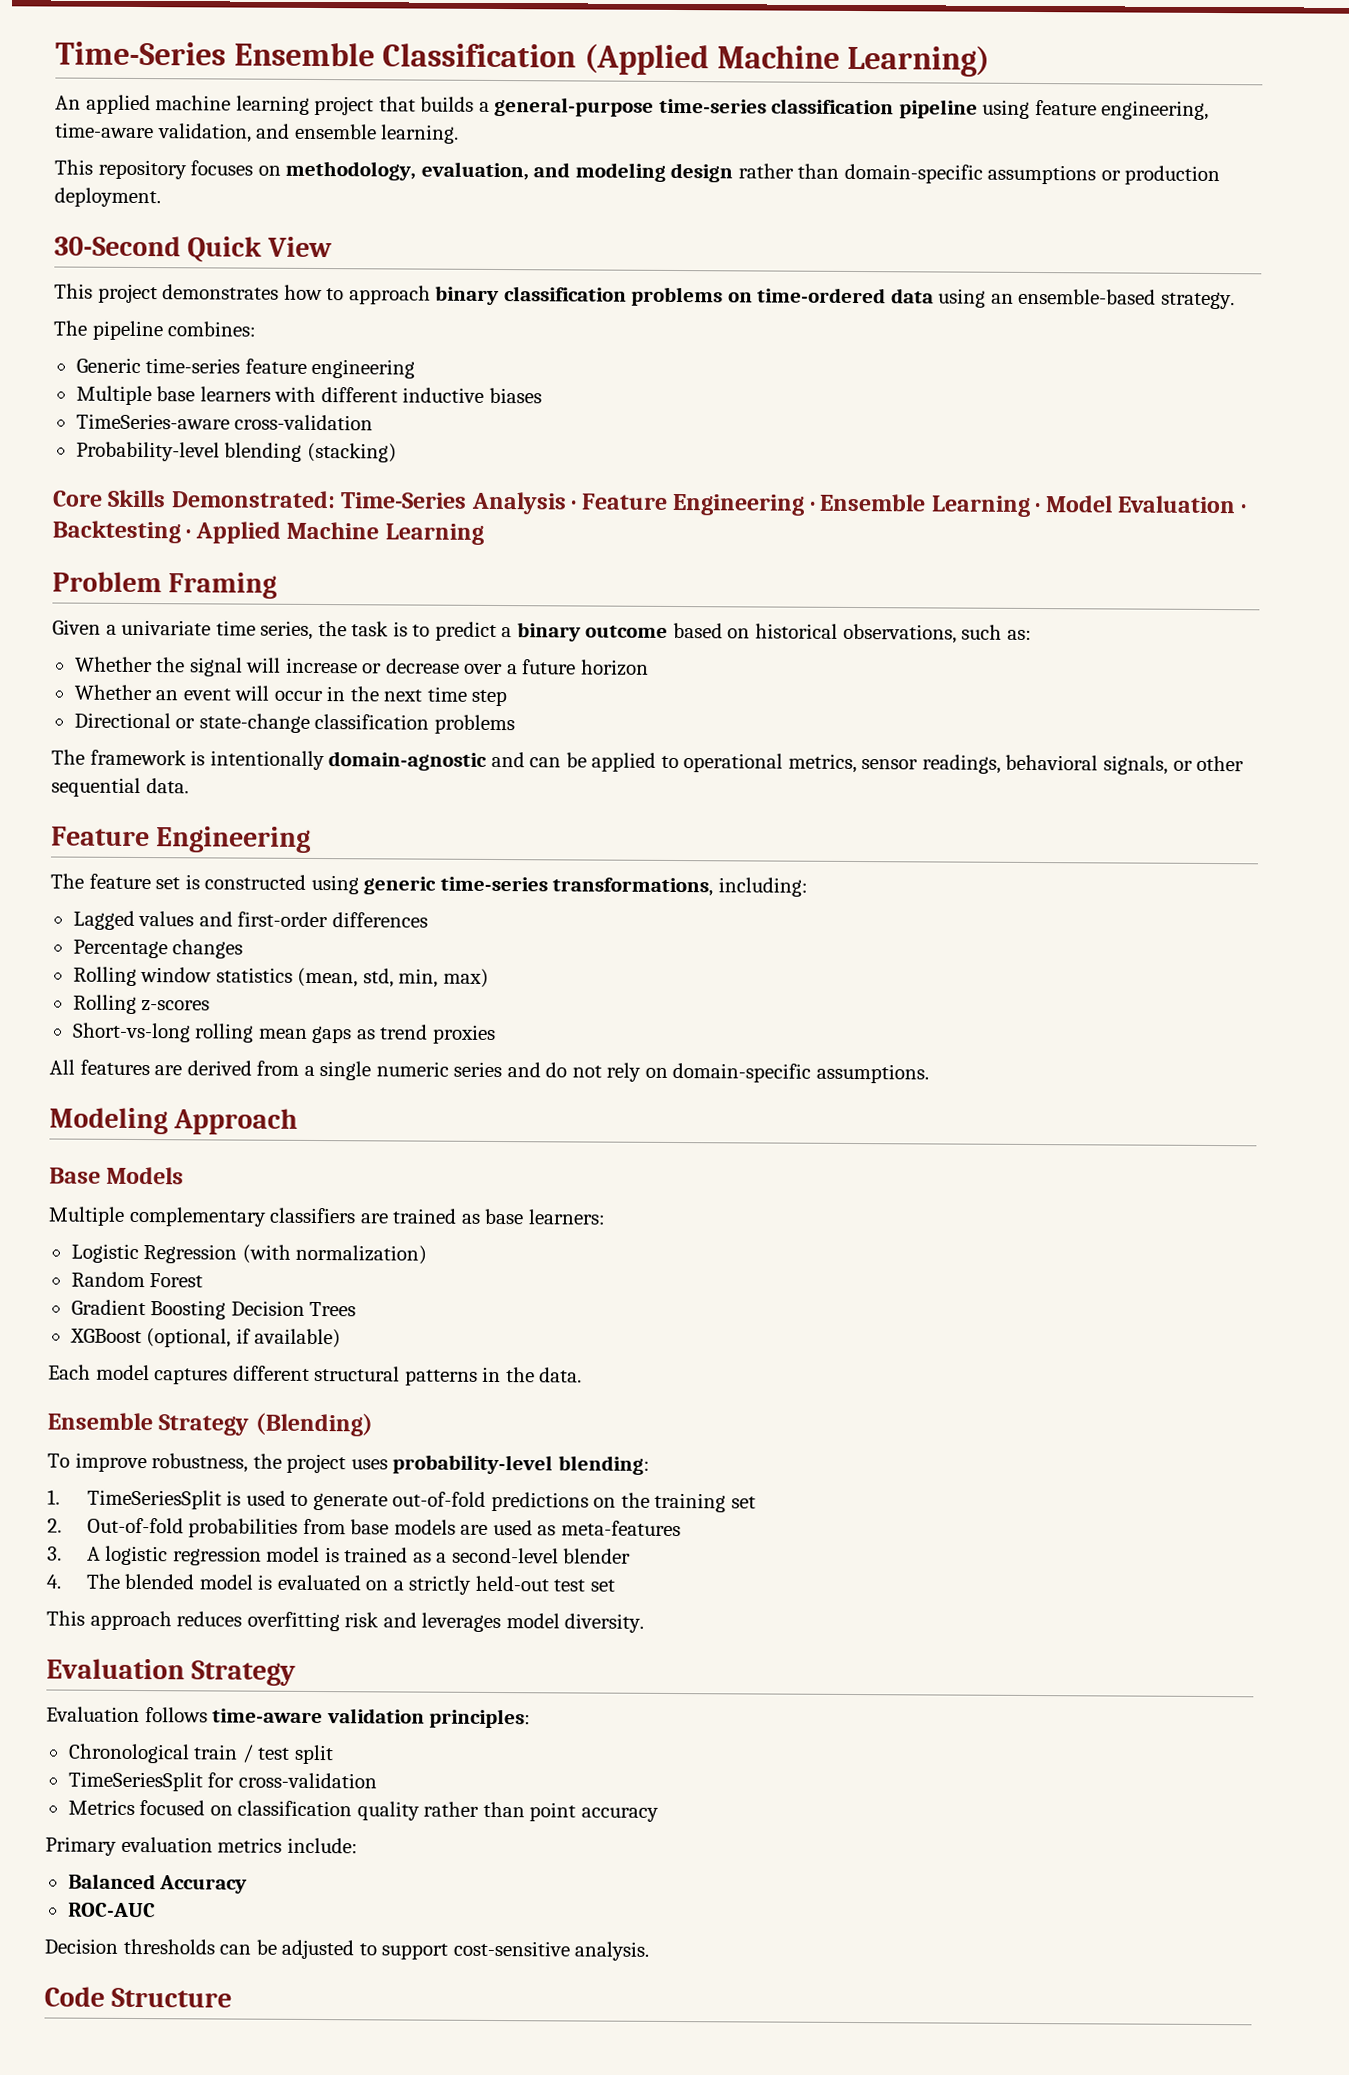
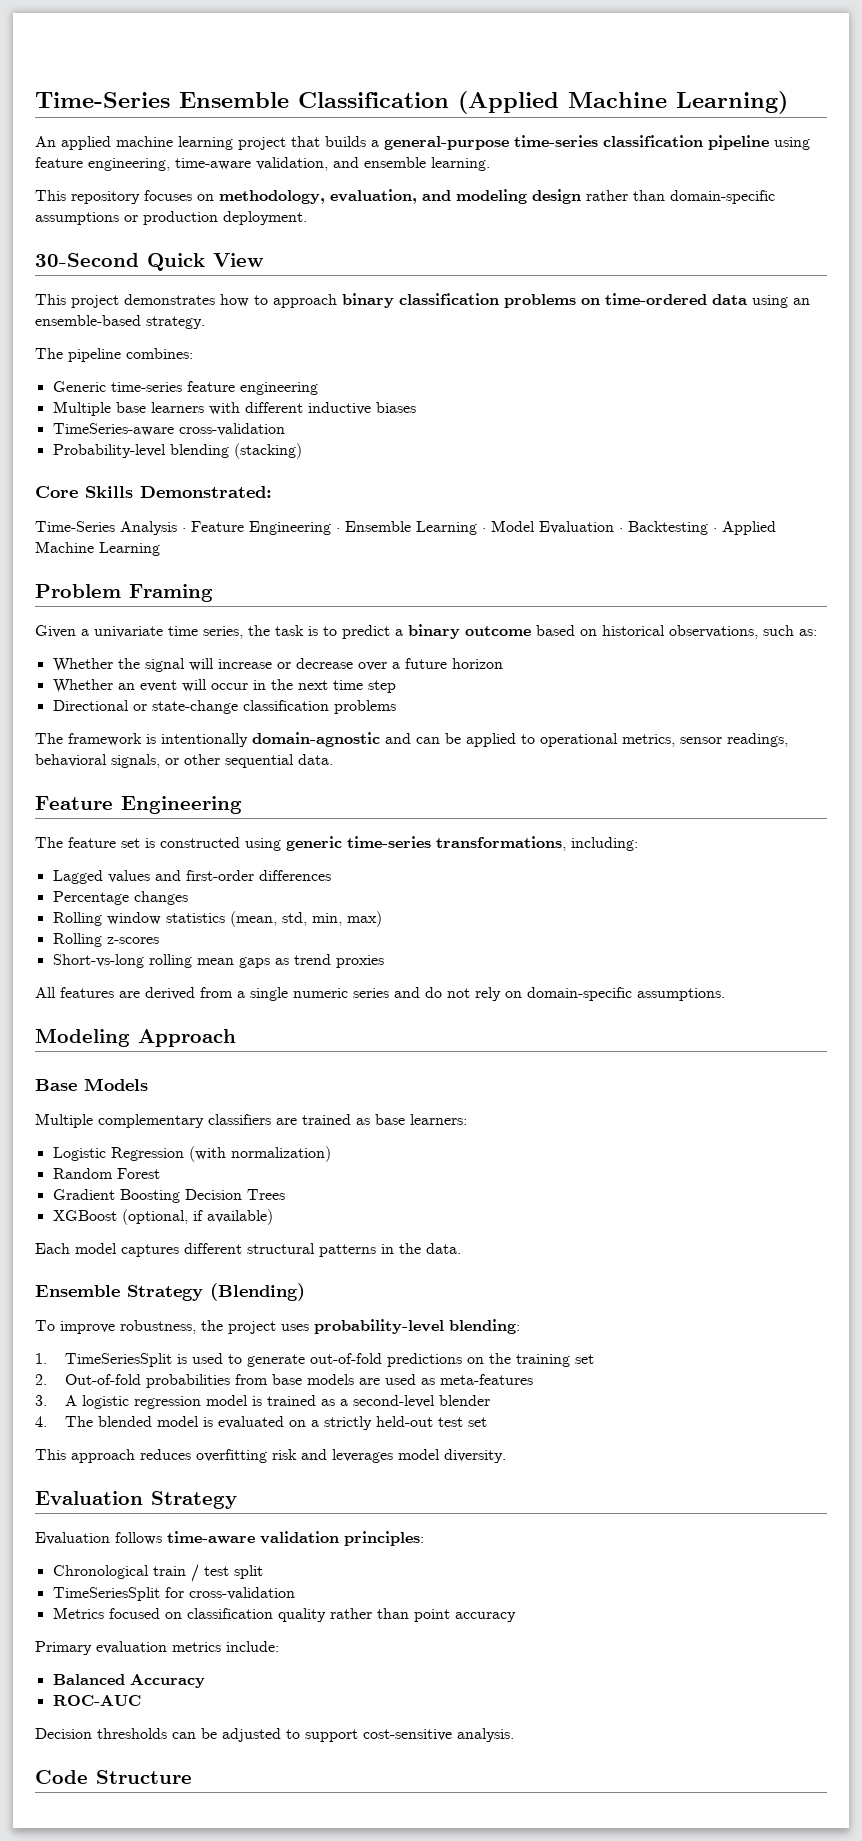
(336, 499) none -> (272, 492) //

